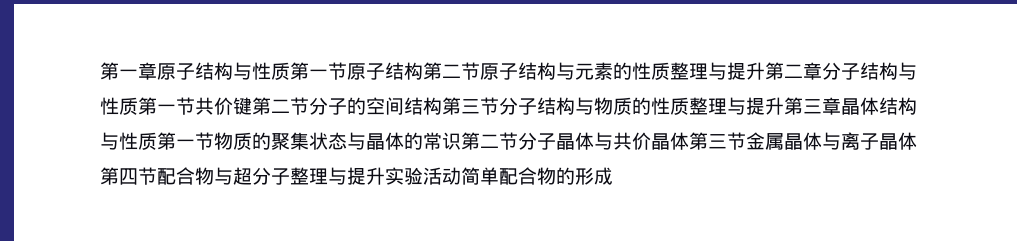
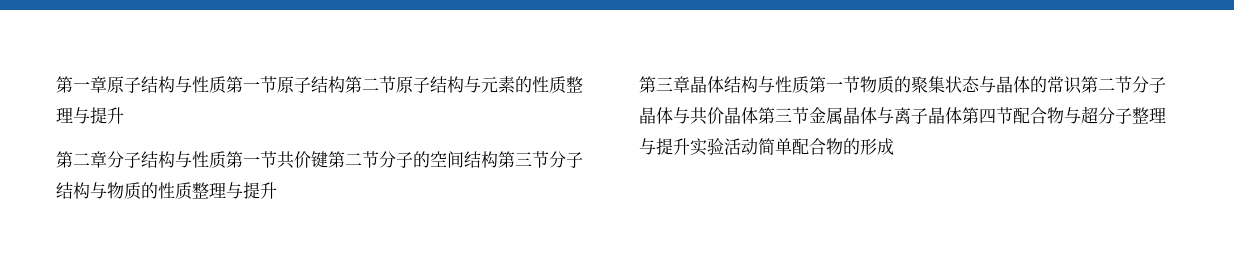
(765, 71) none -> (124, 115) //
(784, 106) none -> (277, 190) //

